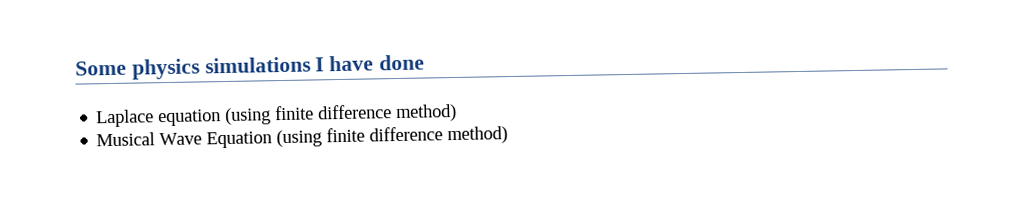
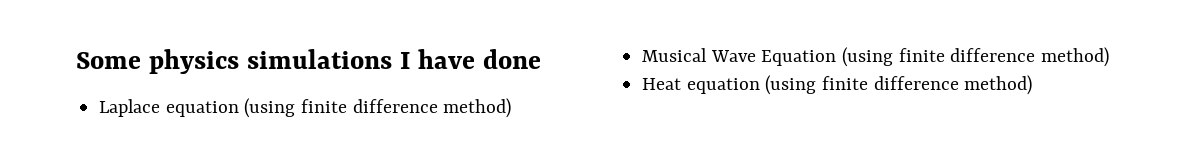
(509, 135) none -> [642,75,1033,95] // Heat equation (using finite difference method)

